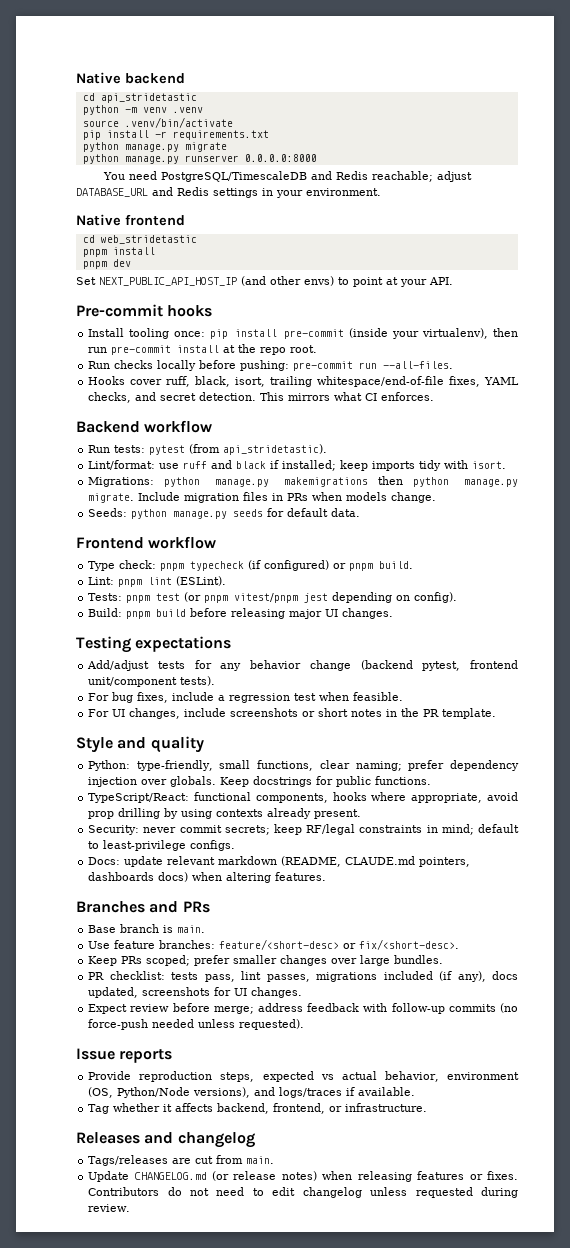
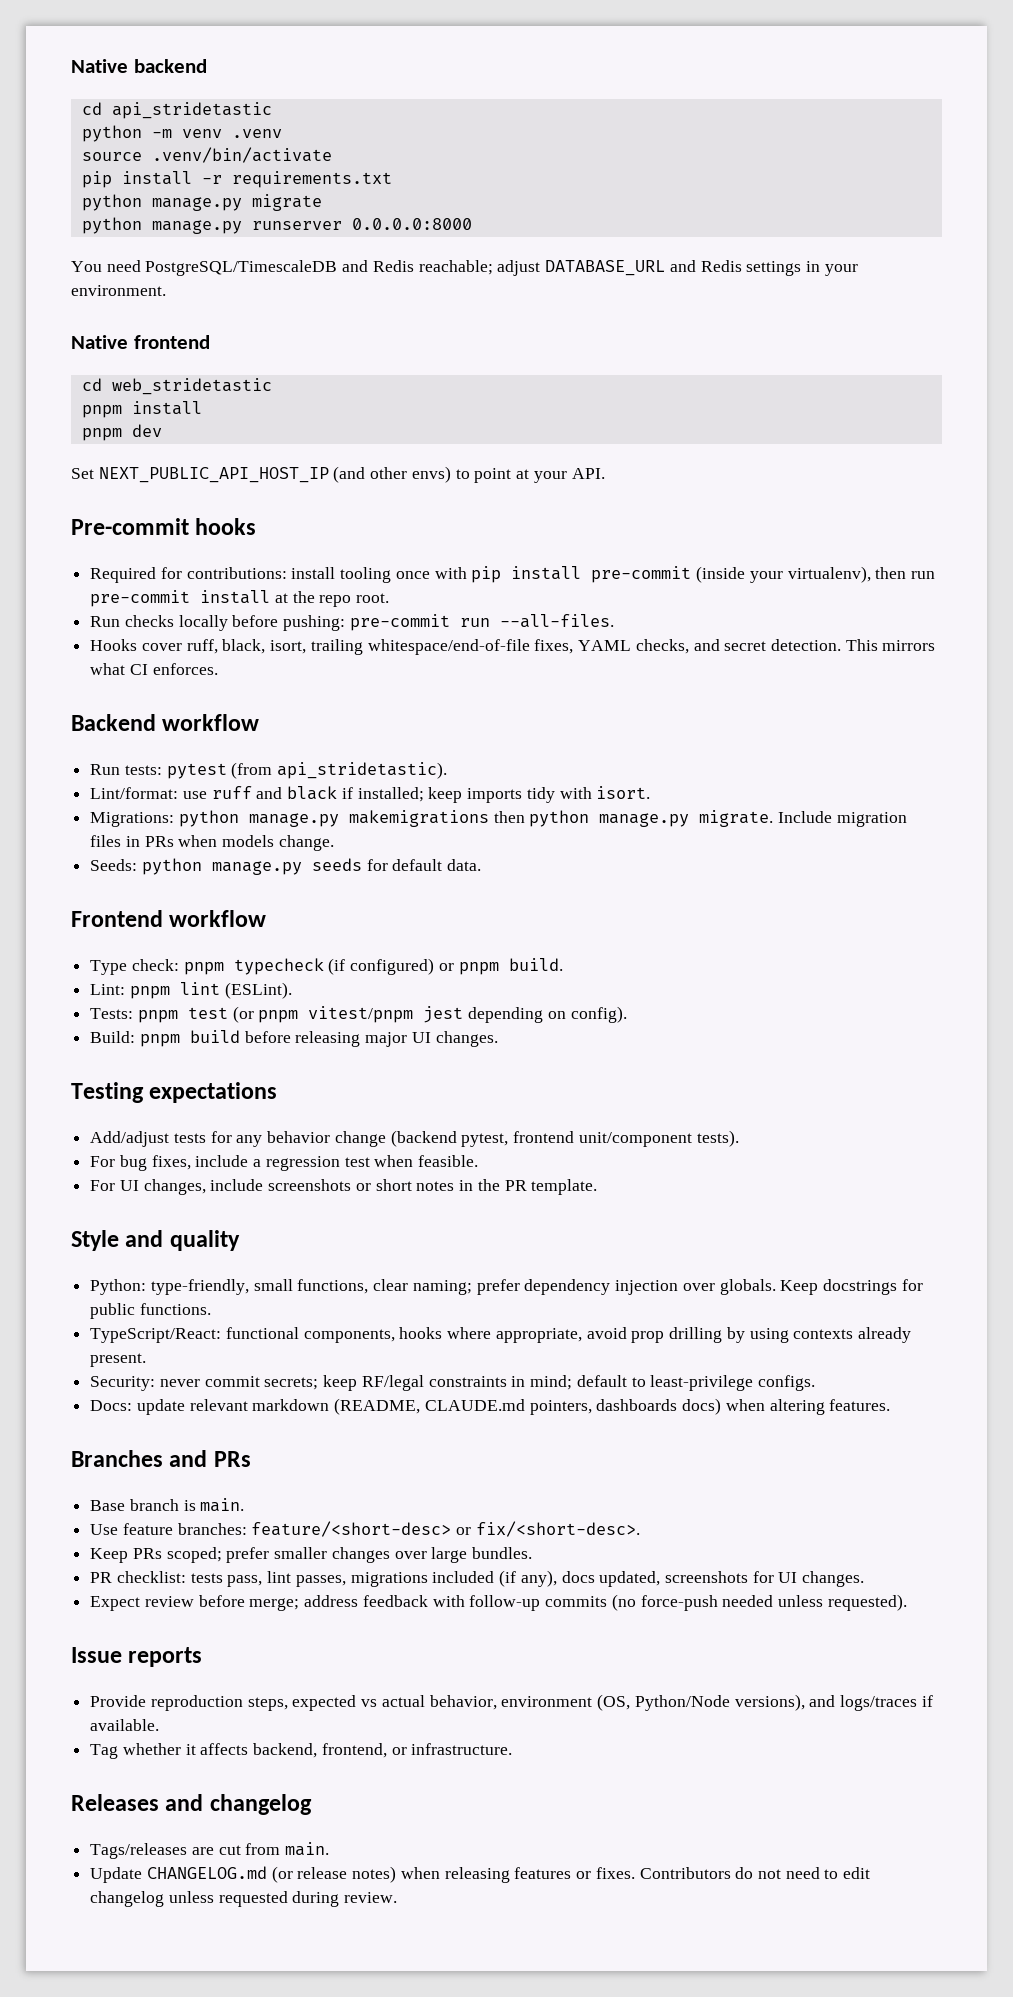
[88,328,205,339] Install tooling once: -> [90,567,467,583] Required for contributions: install tooling once with

